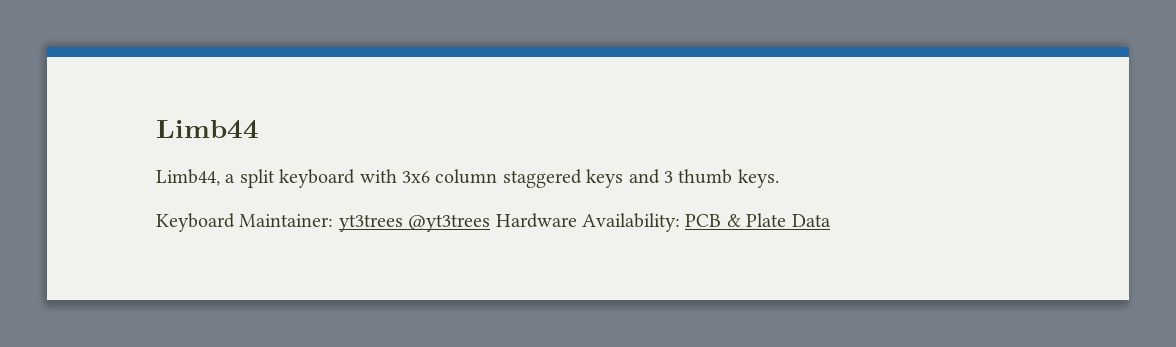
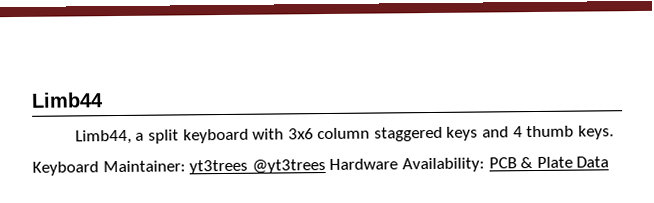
[663,171,673,183] 3 -> [512,126,523,138] 4

